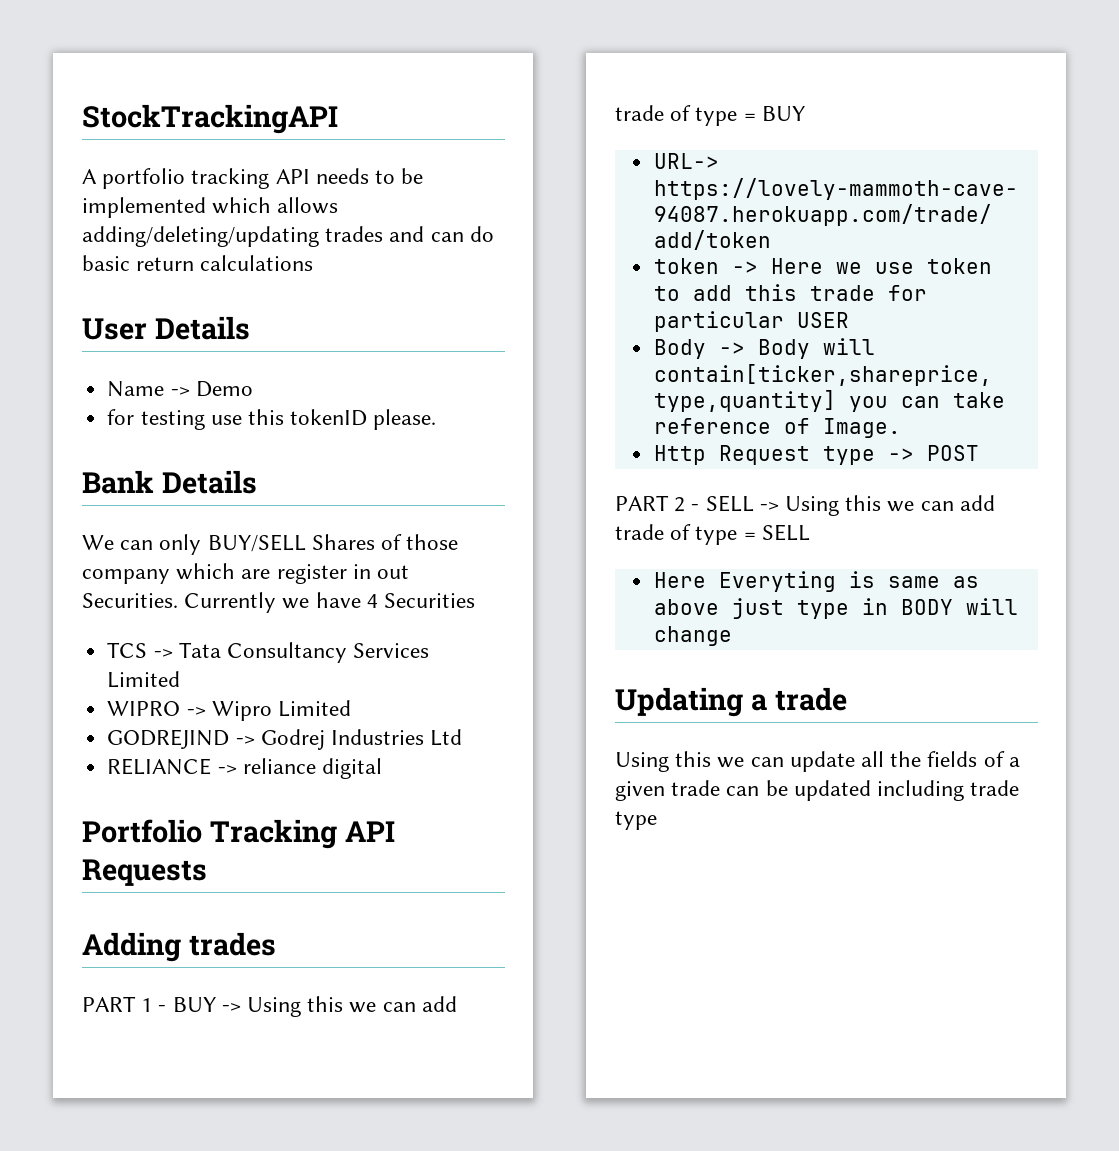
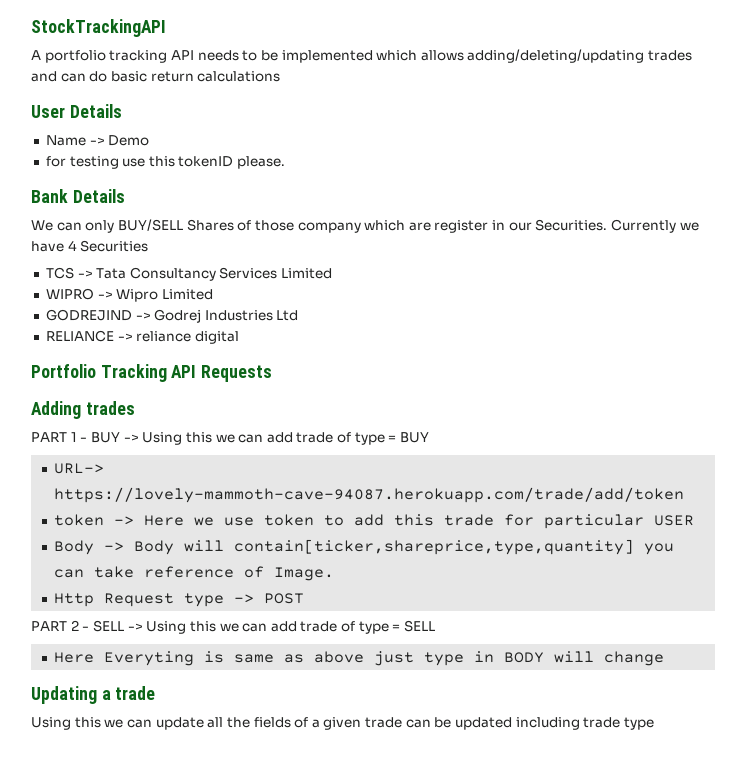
[377,565,410,579] out -> [508,222,532,231] our

